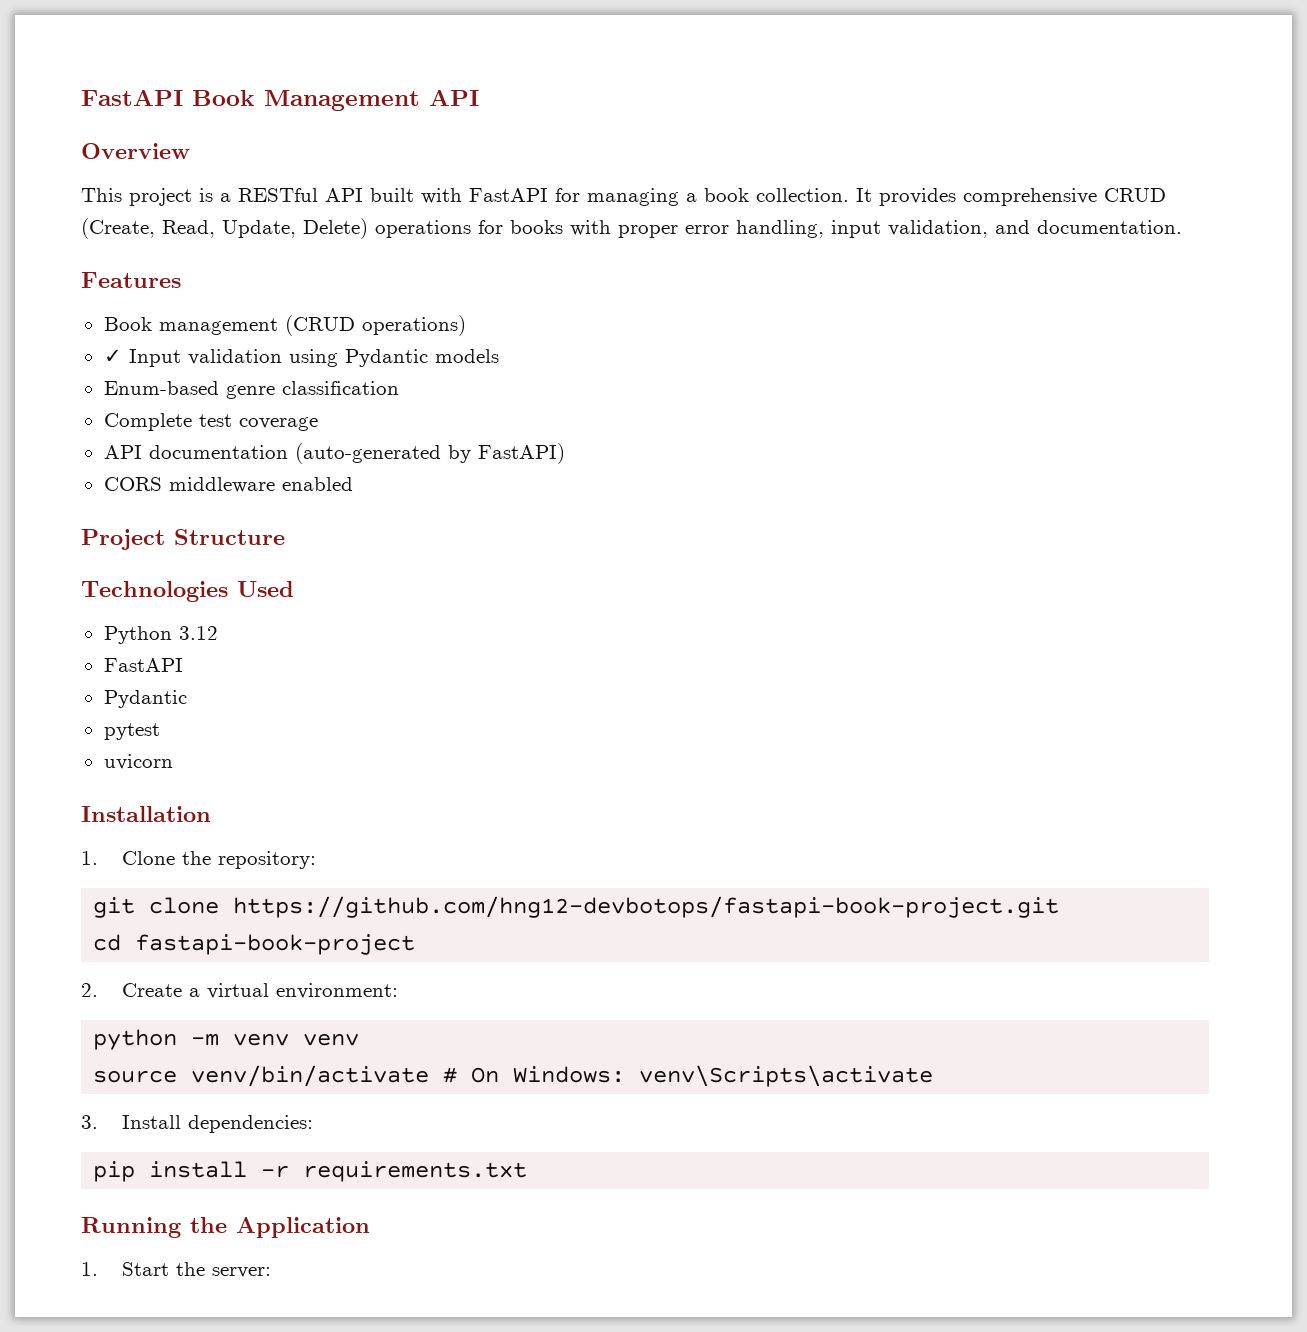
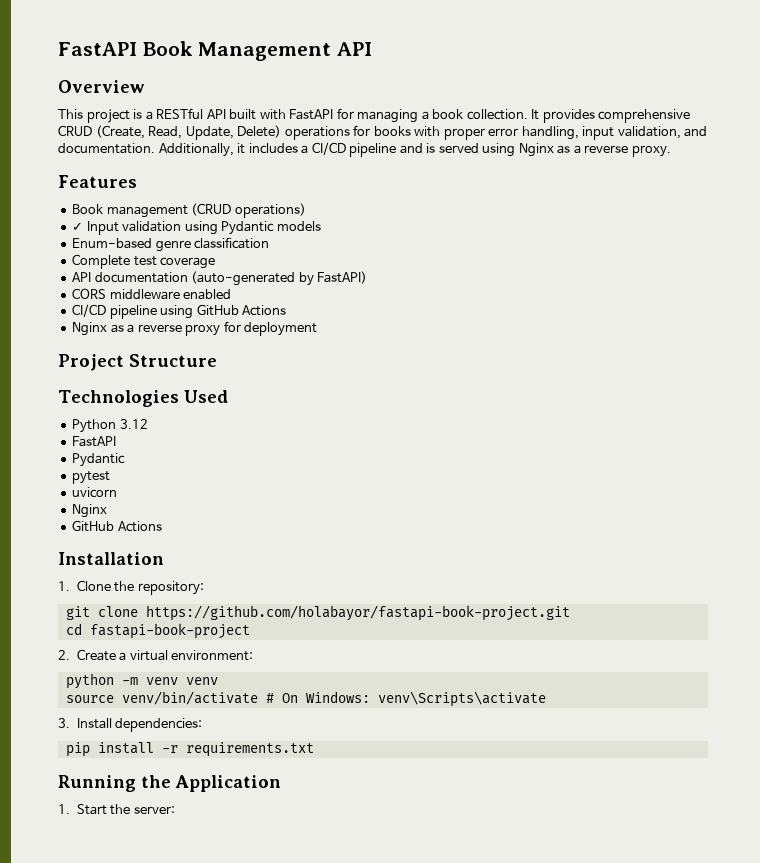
(1182, 227) none -> [158,142,671,157] Additionally, it includes a CI/CD pipeline and is served using Nginx as a reverse proxy.
(353, 484) none -> [72,304,287,319] [72,321,318,336] // CI/CD pipeline using GitHub Actions // Nginx as a reverse proxy for deployment
(173, 762) none -> [72,504,108,518] [72,520,162,532] // Nginx // GitHub Actions
[233,896,1060,918] https://github.com/hng12-devbotops/fastapi-book-project.git -> [145,605,570,621] https://github.com/holabayor/fastapi-book-project.git

